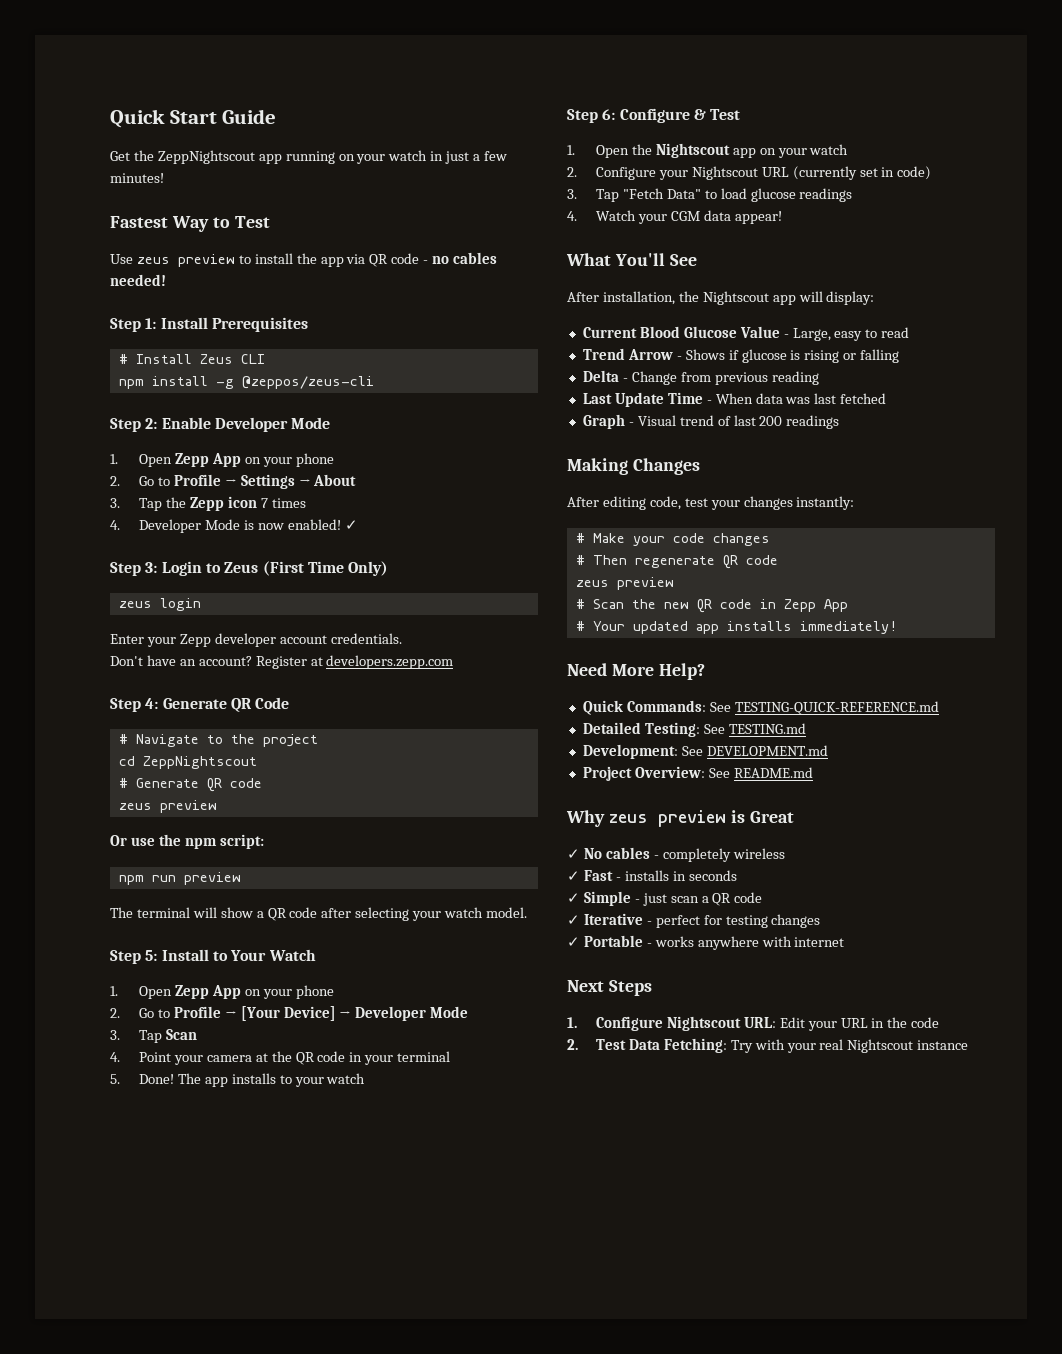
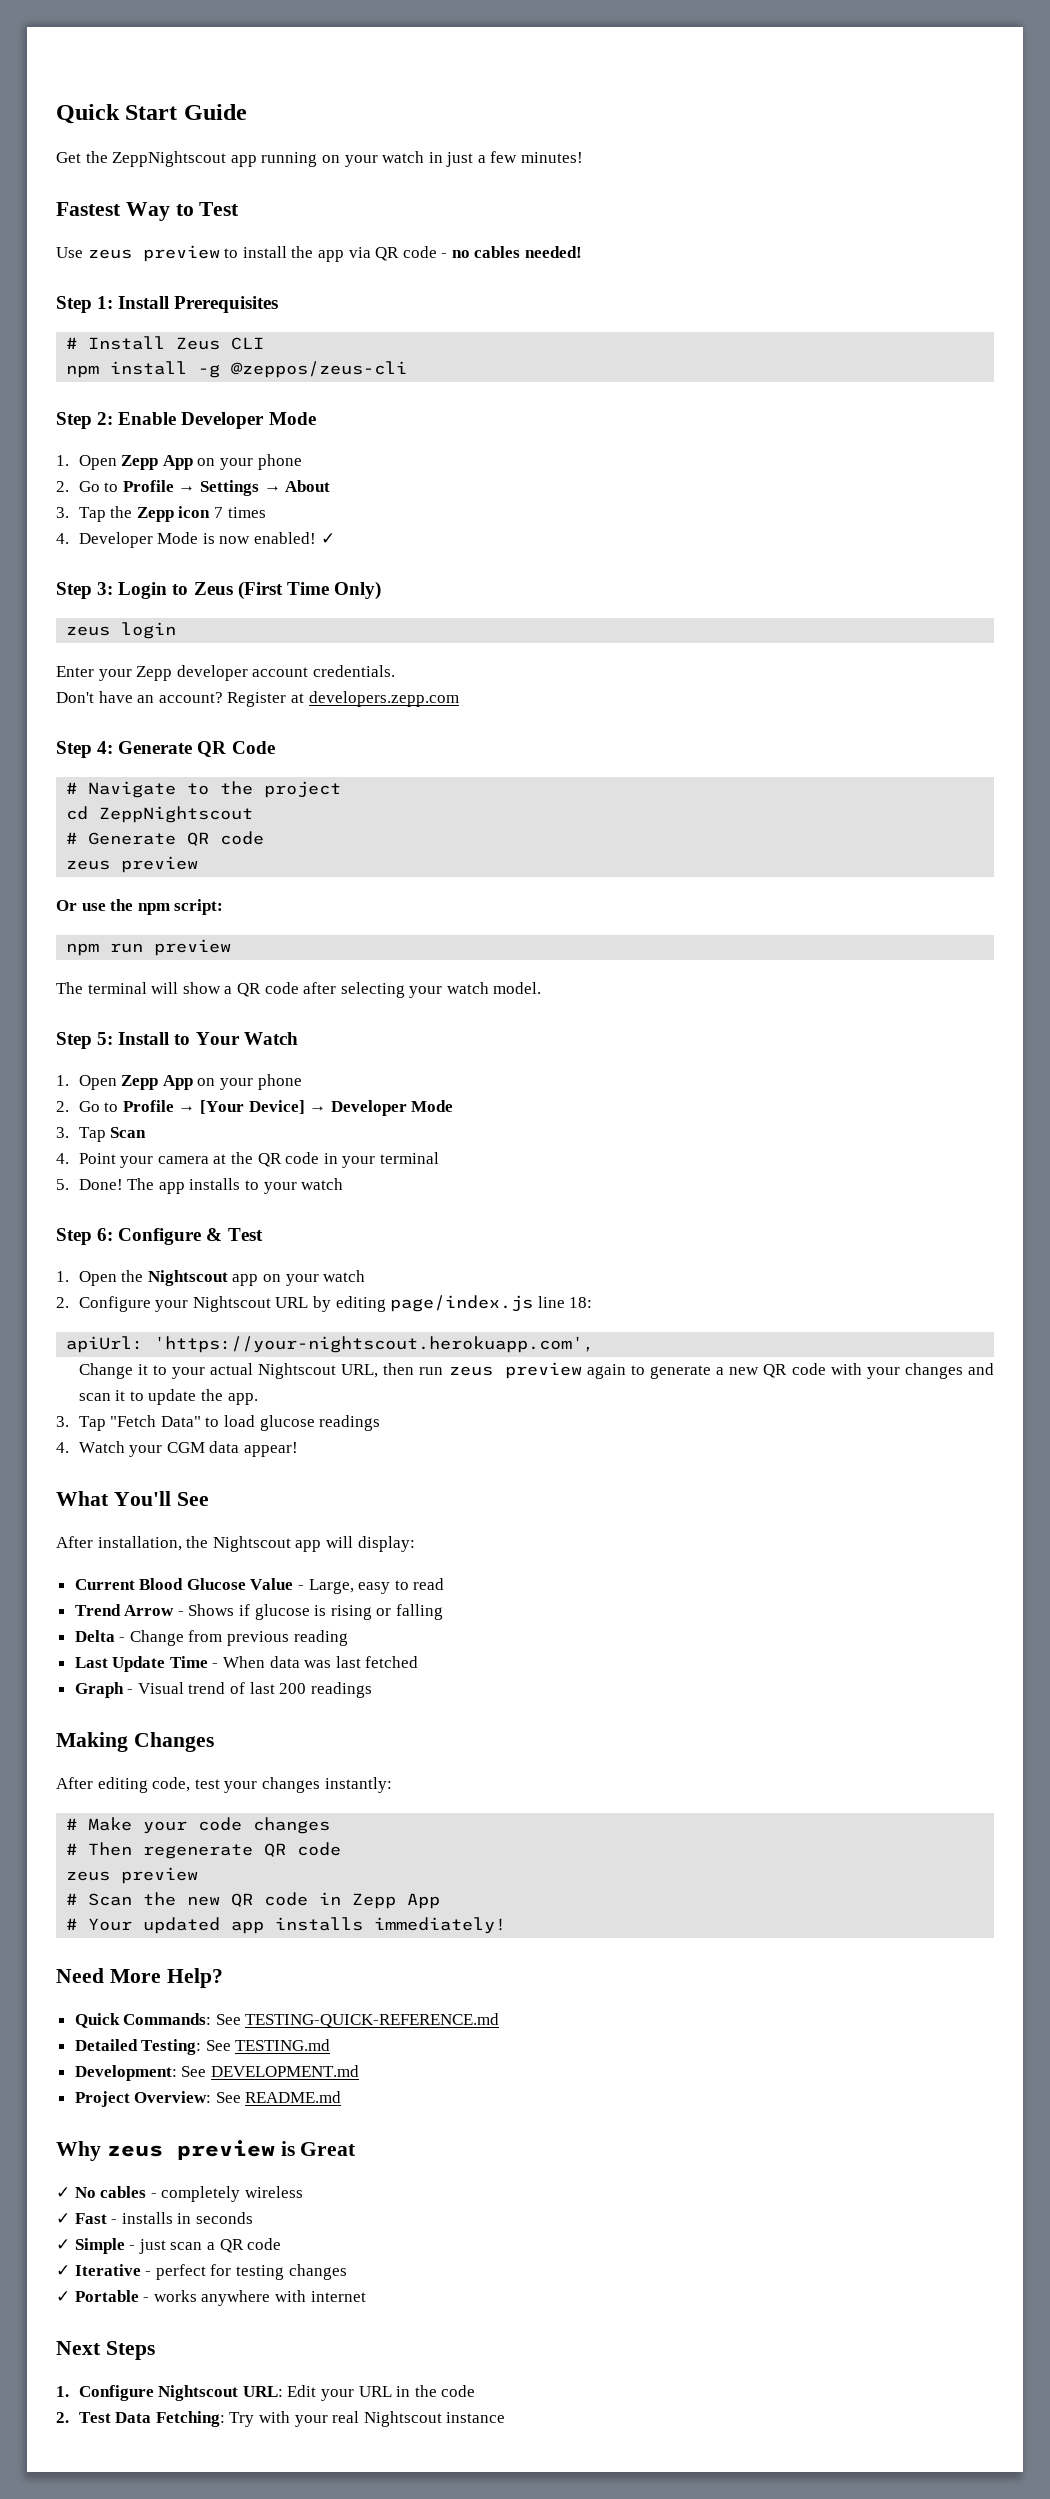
[792,166,932,180] (currently set in code) -> [312,1295,593,1312] [66,1336,595,1353] [78,1362,994,1379] [78,1389,258,1405] by editing page/index.js line 18: // apiUrl: 'https://your-nightscout.herokuapp.com', // Change it to your actual Nightscout URL, then run zeus preview again to generate a new QR code with your changes and scan it to update the app.

